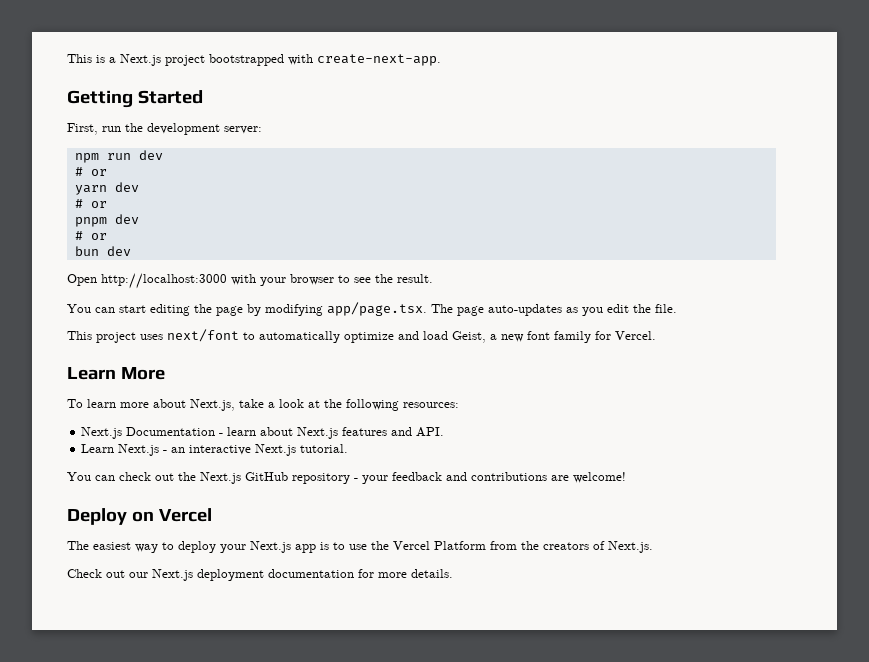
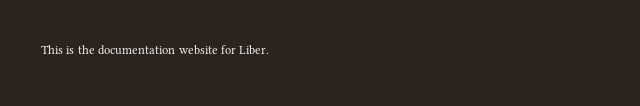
[109,54,441,66] [67,90,203,108] [67,123,262,135] [74,150,163,163] [74,167,107,176] [74,182,139,195] [74,199,107,208] [74,214,139,227] [74,231,107,240] [74,246,131,256] [67,273,433,289] [67,302,677,316] [67,329,656,343] [67,367,165,380] [67,399,459,411] [81,427,445,439] [81,444,349,456] [67,472,626,484] [67,508,212,525] [67,541,653,553] [67,569,453,581] a Next.js project bootstrapped with create-next-app. // Getting Started // First, run the development server: // npm run dev // # or // yarn dev // # or // pnpm dev // # or // bun dev // Open http://localhost:3000 with your browser to see the result. // You can start editing the page by modifying app/page.tsx. The page auto-updates as you edit the file. // This project uses next/font to automatically optimize and load Geist, a new font family for Vercel. // Learn More // To learn more about Next.js, take a look at the following resources: // Next.js Documentation - learn about Next.js features and API. // Learn Next.js - an interactive Next.js tutorial. // You can check out the Next.js GitHub repository - your feedback and contributions are welcome! // Deploy on Vercel // The easiest way to deploy your Next.js app is to use the Vercel Platform from the creators of Next.js. // Check out our Next.js deployment documentation for more details. -> [77,45,270,55] the documentation website for Liber.

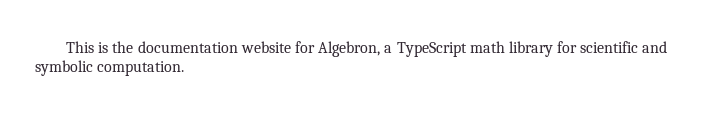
[239,45,270,55] Liber. -> [318,41,668,57] [35,60,185,76] Algebron, a TypeScript math library for scientific and symbolic computation.

